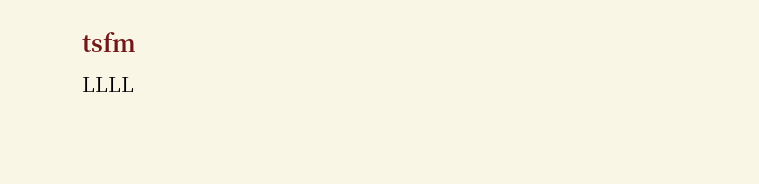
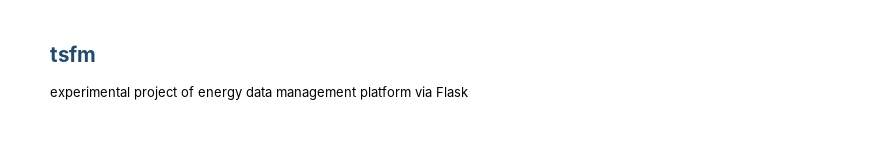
[82,77,134,92] LLLL -> [50,86,468,100] experimental project of energy data management platform via Flask

